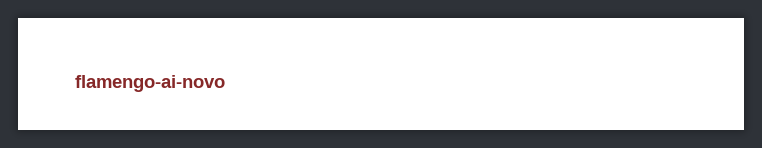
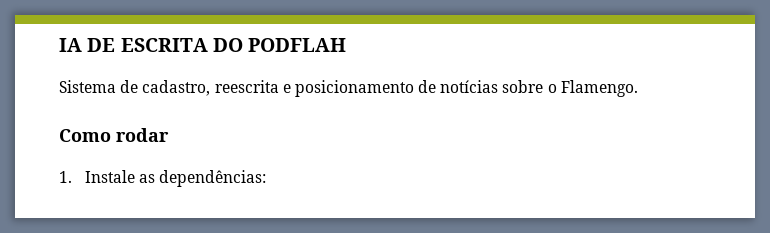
[75,75,225,92] flamengo-ai-novo -> [59,38,347,52] [59,80,638,97] [59,128,169,142] [59,170,266,187] IA DE ESCRITA DO PODFLAH // Sistema de cadastro, reescrita e posicionamento de notícias sobre o Flamengo. // Como rodar // 1. Instale as dependências:

